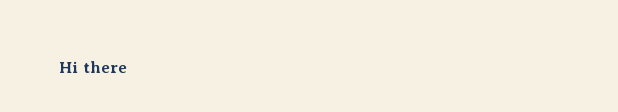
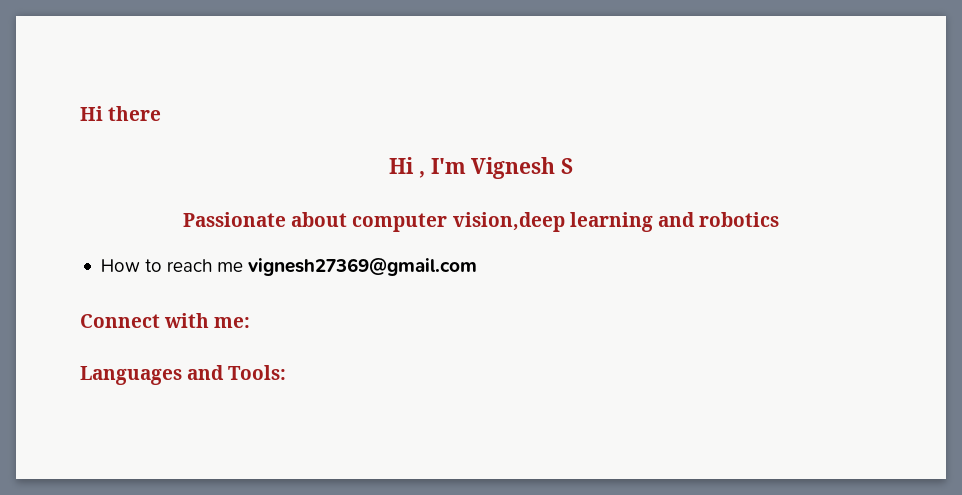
(127, 67) none -> [389,157,573,179] [183,212,779,232] [100,258,478,276] [80,313,251,328] [80,365,287,385] // Hi , I'm Vignesh S // Passionate about computer vision,deep learning and robotics // How to reach me vignesh27369@gmail.com // Connect with me: // Languages and Tools:

